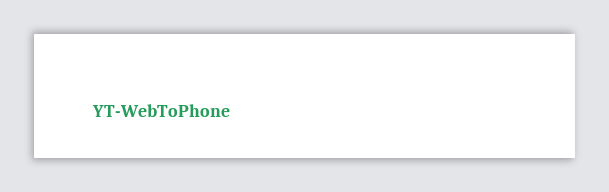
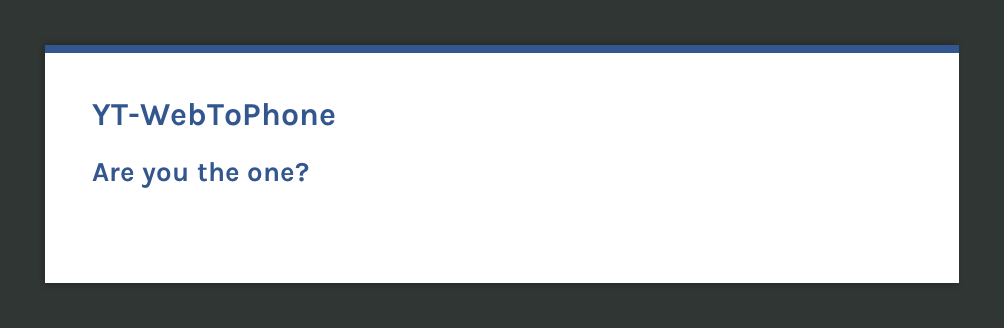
(230, 110) none -> [92,162,310,188] // Are you the one?

